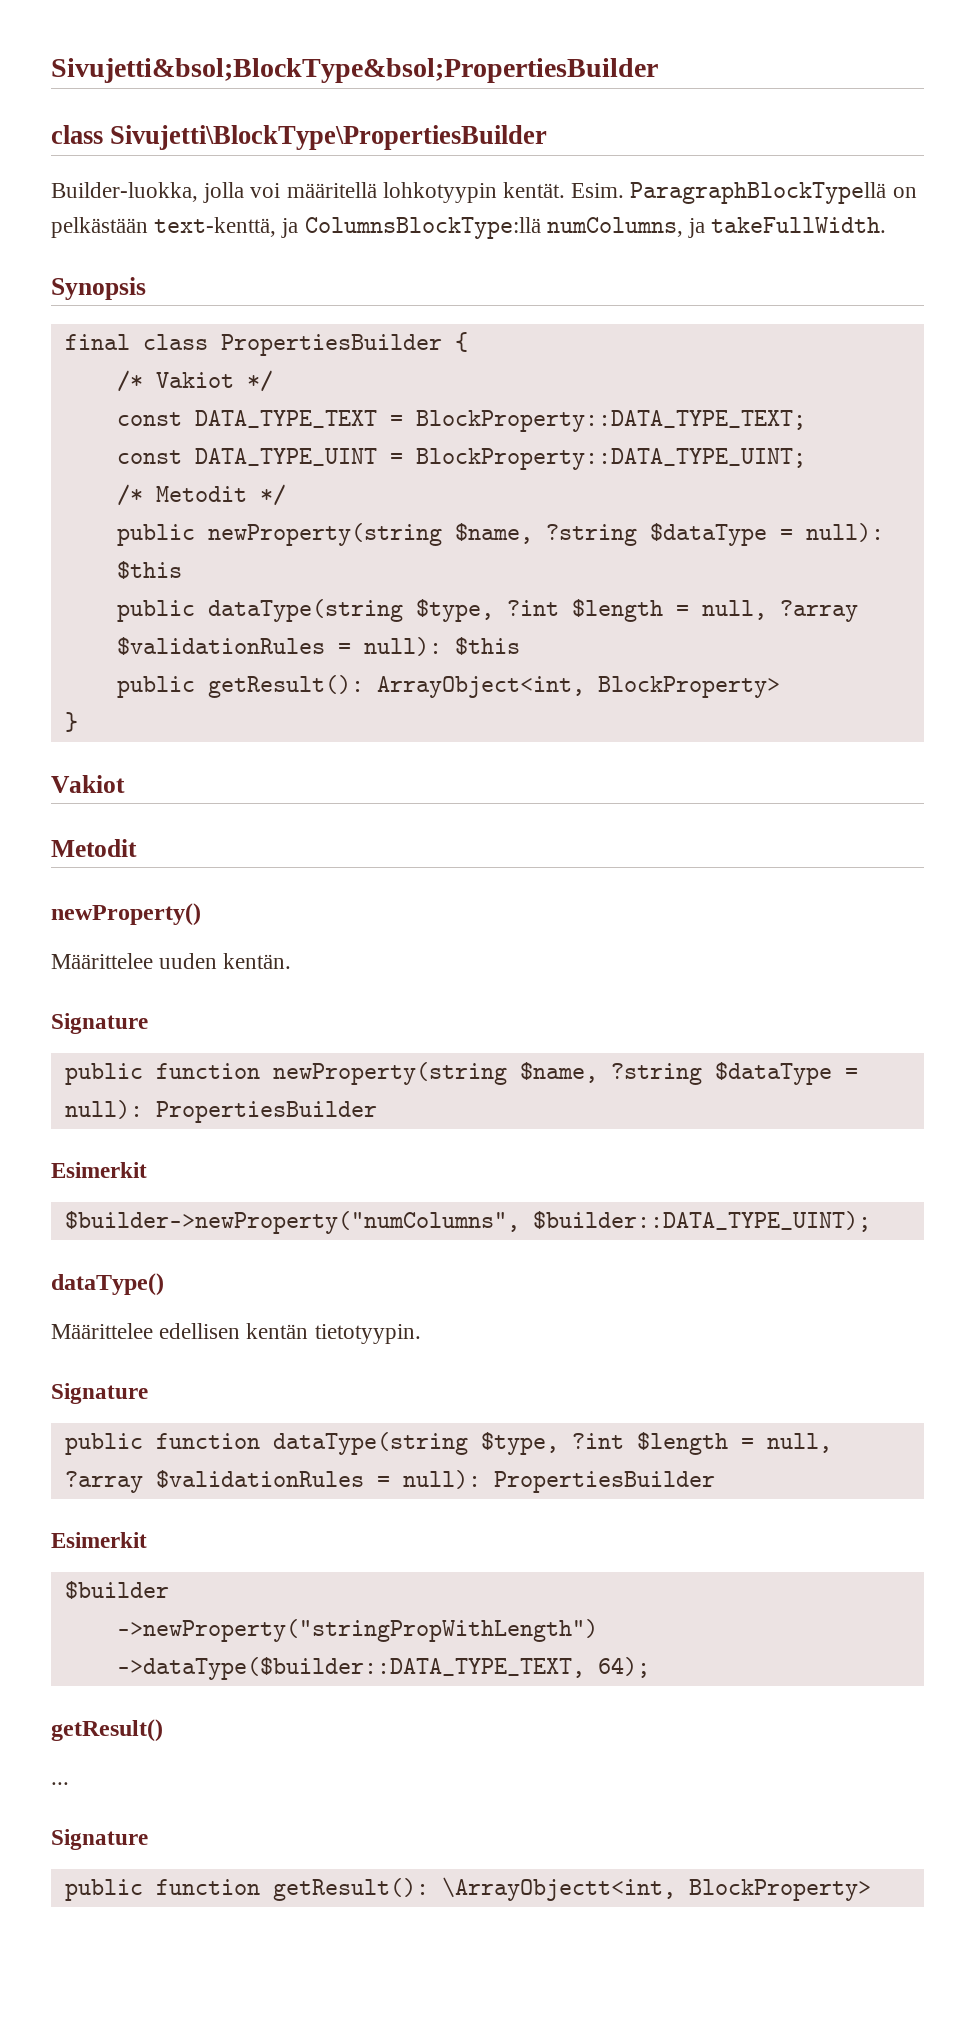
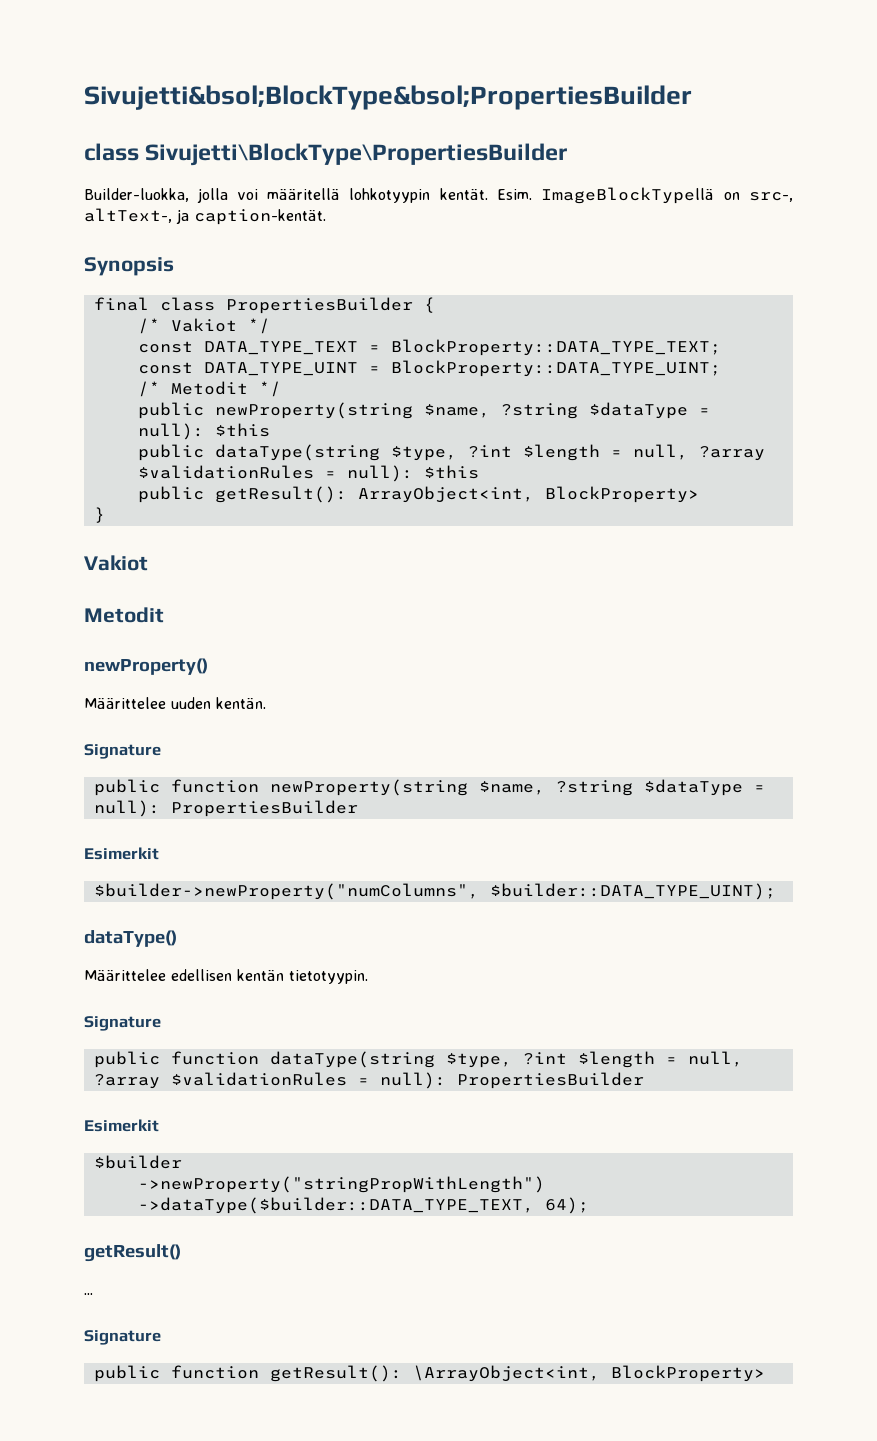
[630,182,917,204] [51,217,887,239] ParagraphBlockTypellä on pelkästään text-kenttä, ja ColumnsBlockType:llä numColumns, ja takeFullWidth. -> [541,187,793,204] [84,208,326,225] ImageBlockTypellä on src-, altText-, ja caption-kentät.
[441,1877,676,1901] \ArrayObjectt<int, -> [412,1365,600,1382] \ArrayObject<int,

